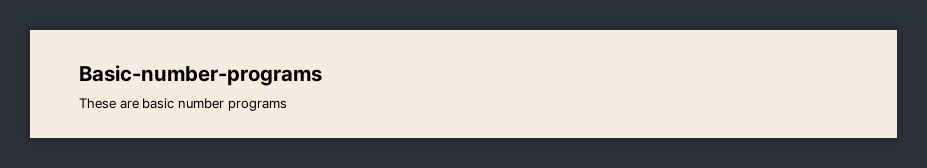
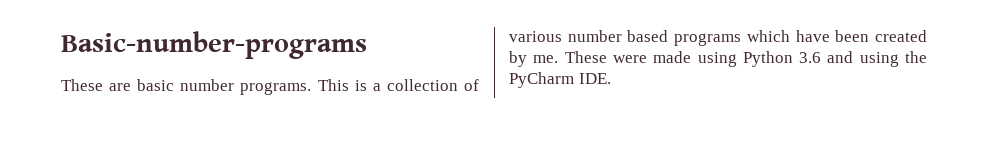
[227,100,287,111] programs -> [240,79,479,95] [509,30,927,46] [509,51,927,67] [509,72,611,88] programs. This is a collection of various number based programs which have been created by me. These were made using Python 3.6 and using the PyCharm IDE.

